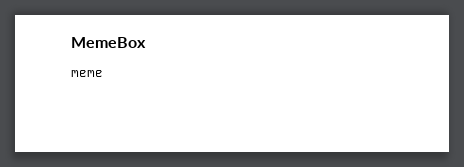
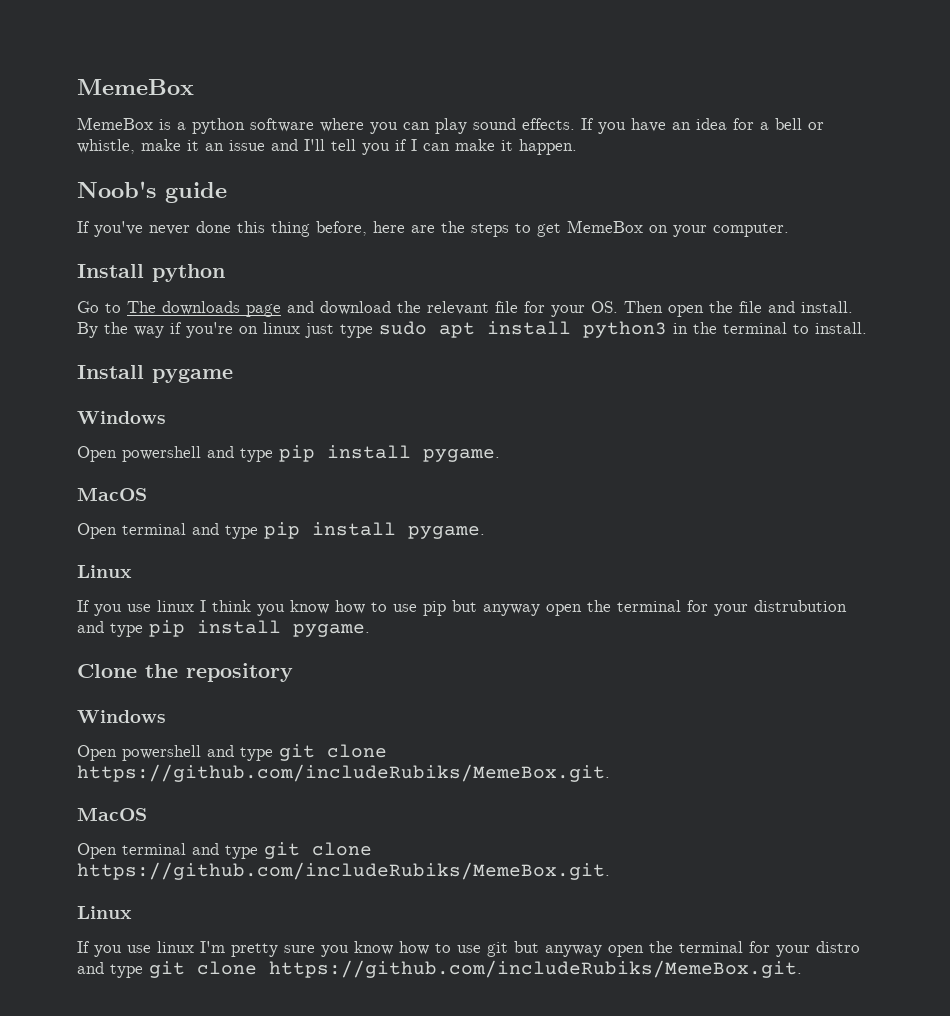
[71,70,103,77] meme -> [77,117,824,134] [77,139,577,155] [77,181,227,203] [77,220,789,237] [77,264,225,282] [77,301,853,317] [77,321,867,338] [77,365,233,383] [77,411,166,424] [77,445,500,462] [77,487,147,501] [77,522,485,539] [77,565,132,578] [77,600,847,616] [77,620,370,637] [77,663,293,682] [77,710,166,723] [77,744,387,761] [77,764,610,782] [77,807,147,821] [77,842,372,859] [77,862,610,880] [77,906,132,919] [77,941,860,957] [77,960,802,978] MemeBox is a python software where you can play sound effects. If you have an idea for a bell or whistle, make it an issue and I'll tell you if I can make it happen. // Noob's guide // If you've never done this thing before, here are the steps to get MemeBox on your computer. // Install python // Go to The downloads page and download the relevant file for your OS. Then open the file and install. By the way if you're on linux just type sudo apt install python3 in the terminal to install. // Install pygame // Windows // Open powershell and type pip install pygame. // MacOS // Open terminal and type pip install pygame. // Linux // If you use linux I think you know how to use pip but anyway open the terminal for your distrubution and type pip install pygame. // Clone the repository // Windows // Open powershell and type git clone https://github.com/includeRubiks/MemeBox.git. // MacOS // Open terminal and type git clone https://github.com/includeRubiks/MemeBox.git. // Linux // If you use linux I'm pretty sure you know how to use git but anyway open the terminal for your distro and type git clone https://github.com/includeRubiks/MemeBox.git.

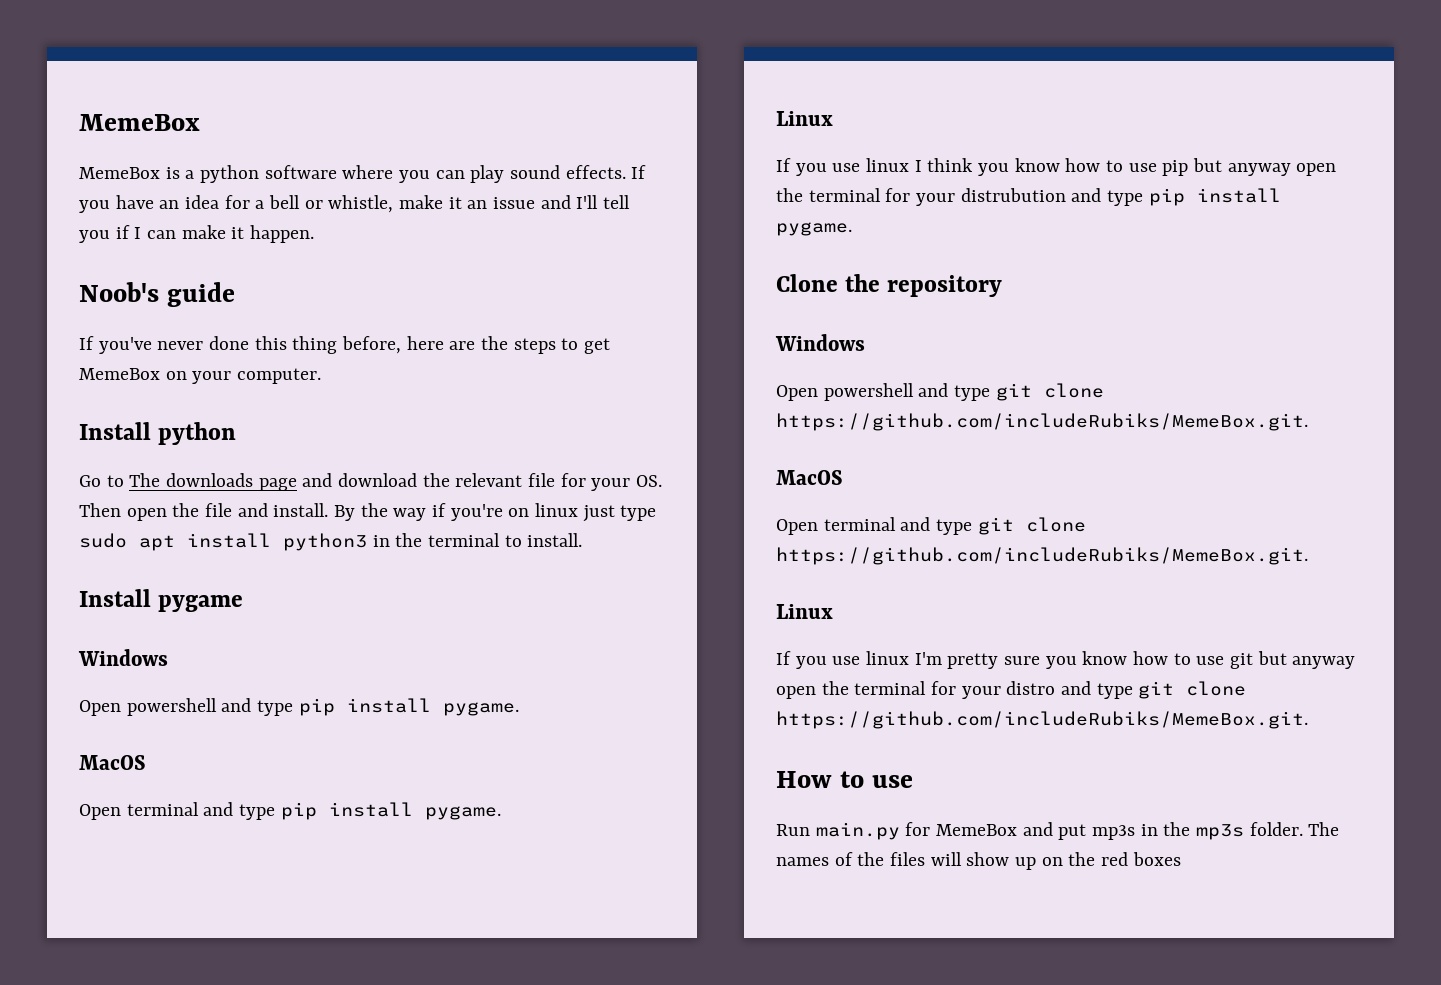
(802, 969) none -> [776,771,913,788] [776,822,1340,840] [776,852,1181,870] // How to use // Run main.py for MemeBox and put mp3s in the mp3s folder. The names of the files will show up on the red boxes

